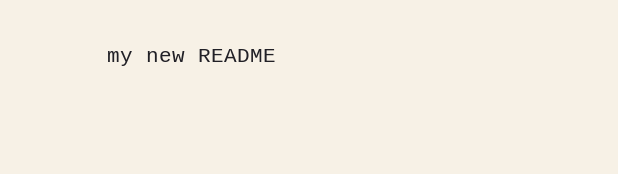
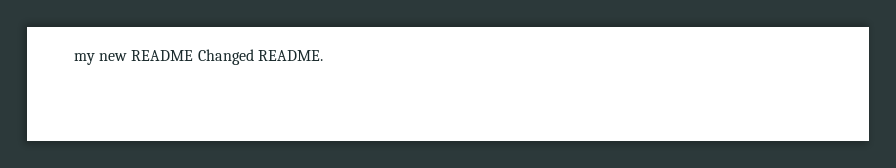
(276, 55) none -> [197,49,323,65] Changed README.

